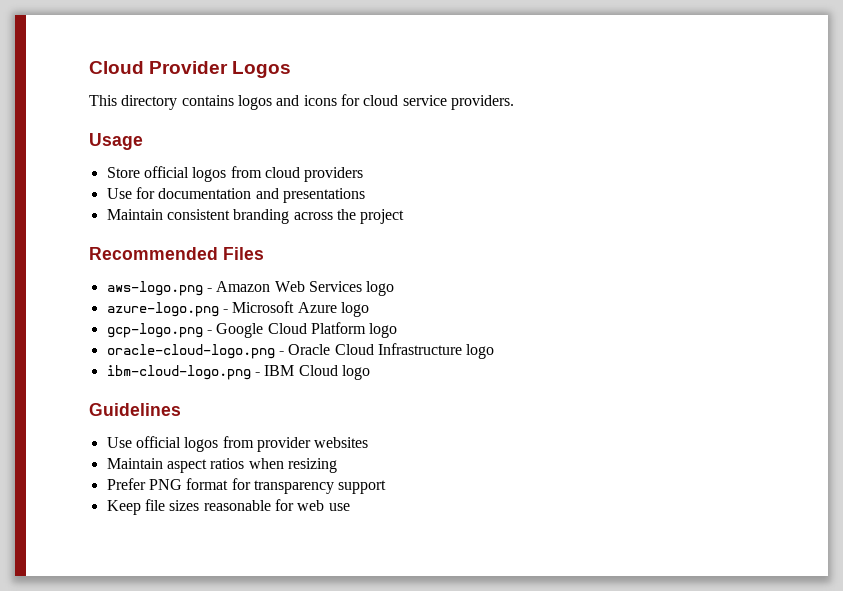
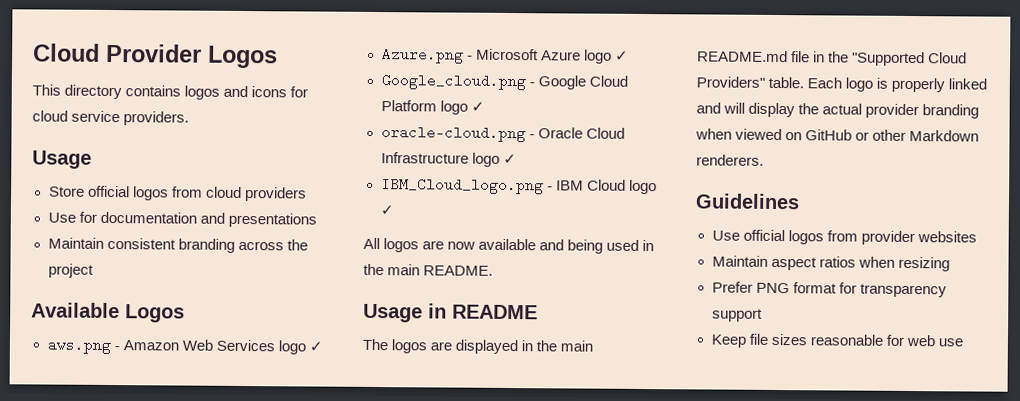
[89,247,264,260] [106,281,203,296] Recommended Files // aws-logo.png -> [31,302,185,323] [46,337,111,355] Available Logos // aws.png
[106,302,219,317] // azure-logo.png -> [308,341,323,352] [381,47,464,64] ✓ // Azure.png
[106,323,203,338] // gcp-logo.png -> [614,50,629,61] [380,73,526,91] ✓ // Google_cloud.png
[106,344,275,359] // oracle-cloud-logo.png -> [470,101,485,112] [380,125,526,143] ✓ // oracle-cloud.png
[106,365,251,380] // ibm-cloud-logo.png -> [502,153,517,165] [380,177,544,195] ✓ // IBM_Cloud_logo.png
(370, 372) none -> [379,205,394,216] [363,237,655,254] [363,263,494,276] [363,303,538,323] [362,338,594,355] [697,50,968,67] [696,76,988,93] [696,102,980,119] [695,128,980,142] [696,154,764,166] ✓ // All logos are now available and being used in the main README. // Usage in README // The logos are displayed in the main README.md file in the "Supported Cloud Providers" table. Each logo is properly linked and will display the actual provider branding when viewed on GitHub or other Markdown renderers.

